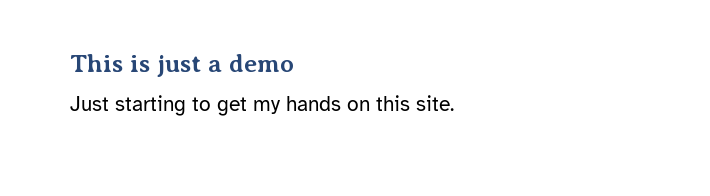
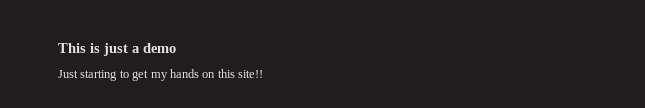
[416,95,454,111] site. -> [238,70,263,78] site!!

